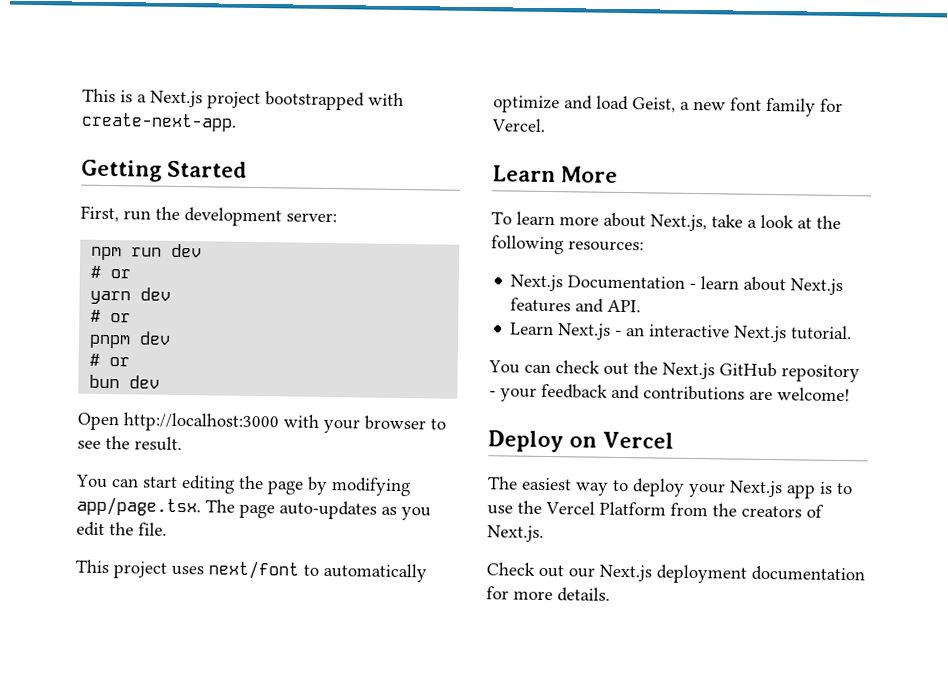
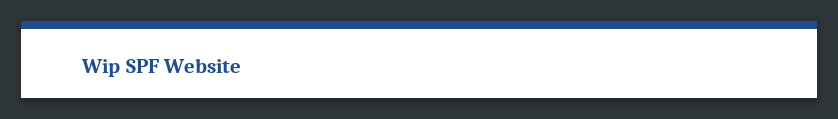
[82,88,404,111] [81,112,237,132] [81,159,247,182] [80,205,337,227] [91,243,203,261] [90,265,132,279] [90,287,172,305] [90,309,132,323] [89,331,172,349] [89,353,131,367] [89,374,161,389] [77,412,446,434] [77,435,182,452] [75,474,411,497] [76,496,431,521] [76,521,167,536] [75,559,427,583] [493,95,843,117] [491,118,546,132] [492,165,618,183] [491,211,841,232] [491,235,644,255] [510,274,844,296] [510,297,642,313] [510,322,853,343] [488,360,860,383] [489,383,850,402] [488,430,674,453] [487,476,853,499] [487,500,824,518] [487,525,544,542] [486,562,865,584] [486,586,610,602] This is a Next.js project bootstrapped with create-next-app. // Getting Started // First, run the development server: // npm run dev // # or // yarn dev // # or // pnpm dev // # or // bun dev // Open http://localhost:3000 with your browser to see the result. // You can start editing the page by modifying app/page.tsx. The page auto-updates as you edit the file. // This project uses next/font to automatically optimize and load Geist, a new font family for Vercel. // Learn More // To learn more about Next.js, take a look at the following resources: // Next.js Documentation - learn about Next.js features and API. // Learn Next.js - an interactive Next.js tutorial. // You can check out the Next.js GitHub repository - your feedback and contributions are welcome! // Deploy on Vercel // The easiest way to deploy your Next.js app is to use the Vercel Platform from the creators of Next.js. // Check out our Next.js deployment documentation for more details. -> [81,58,242,77] Wip SPF Website

